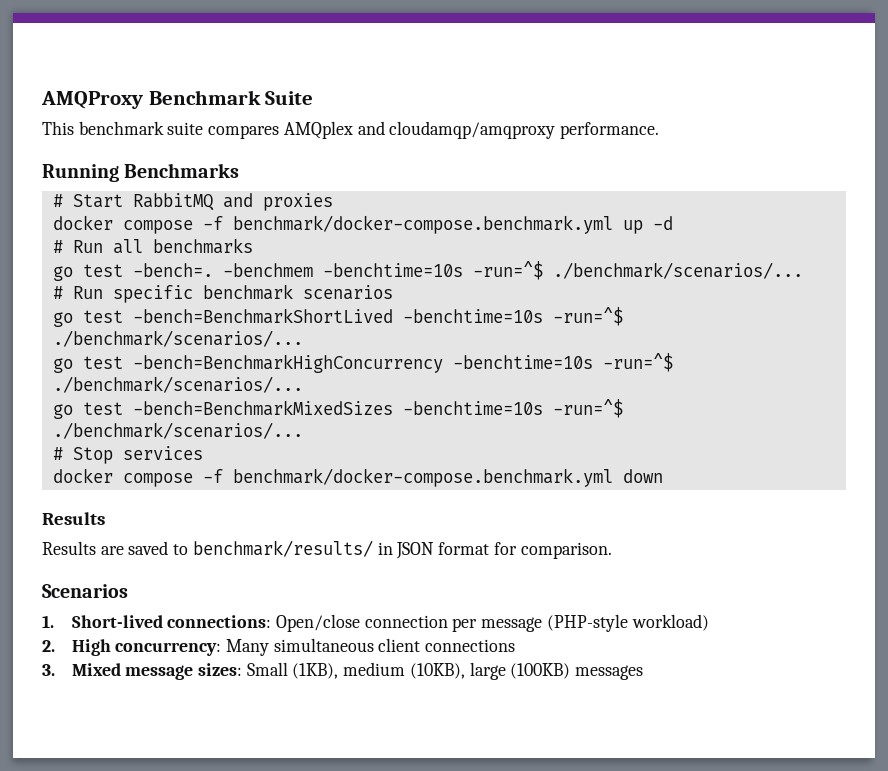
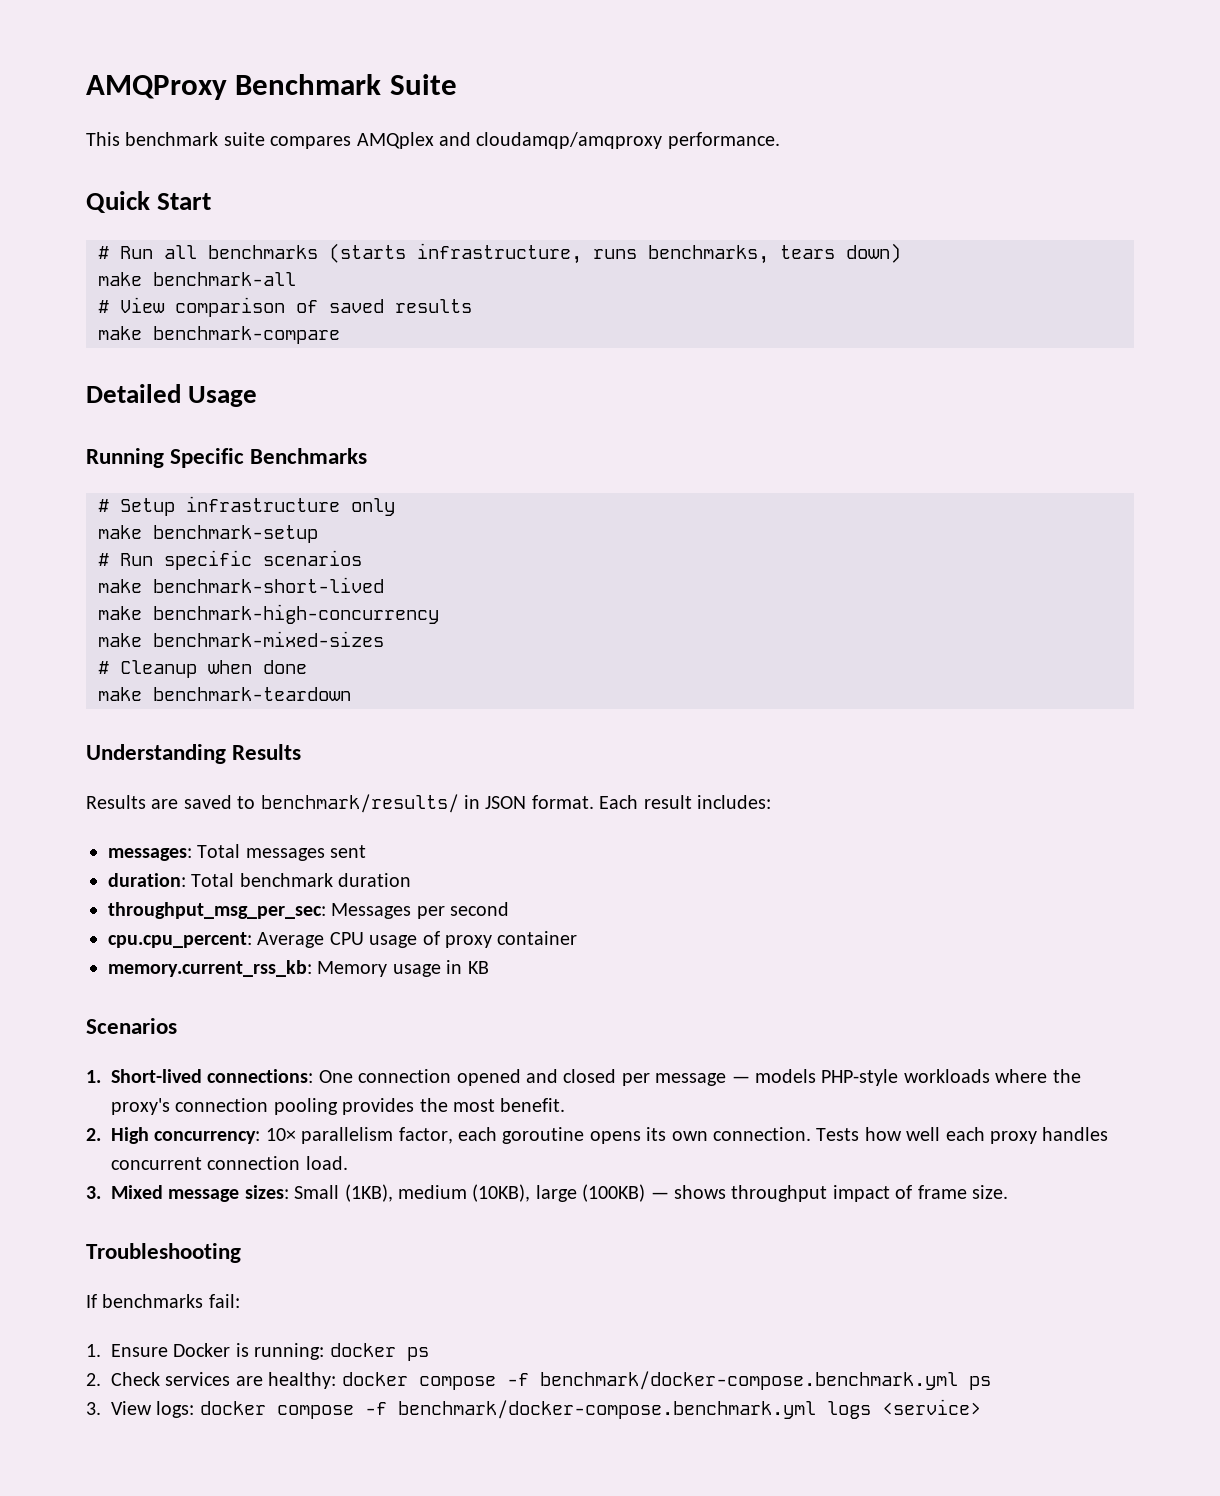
[42,163,240,182] [52,193,333,211] [52,215,673,234] [52,238,253,254] [52,261,803,281] Running Benchmarks // # Start RabbitMQ and proxies // docker compose -f benchmark/docker-compose.benchmark.yml up -d // # Run all benchmarks // go test -bench=. -benchmem -benchtime=10s -run=^$ ./benchmark/scenarios/... -> [86,191,212,213] [98,243,901,264] [98,272,296,286] [98,297,472,317] [98,326,340,344] [86,384,258,407] [86,448,368,468] [98,496,395,516] [98,525,318,543] Quick Start // # Run all benchmarks (starts infrastructure, runs benchmarks, tears down) // make benchmark-all // # View comparison of saved results // make benchmark-compare // Detailed Usage // Running Specific Benchmarks // # Setup infrastructure only // make benchmark-setup
[202,284,293,300] benchmark -> (252, 560) none
[52,307,623,327] [52,330,303,347] [52,353,673,373] [52,376,303,393] [52,399,623,419] [52,422,303,439] [52,446,203,464] [52,468,663,487] go test -bench=BenchmarkShortLived -benchtime=10s -run=^$ ./benchmark/scenarios/... // go test -bench=BenchmarkHighConcurrency -benchtime=10s -run=^$ ./benchmark/scenarios/... // go test -bench=BenchmarkMixedSizes -benchtime=10s -run=^$ ./benchmark/scenarios/... // # Stop services // docker compose -f benchmark/docker-compose.benchmark.yml down // -> [98,577,384,593] [98,604,439,624] [98,631,384,647] [98,660,307,678] [98,687,351,701] [86,744,226,764] make benchmark-short-lived // make benchmark-high-concurrency // make benchmark-mixed-sizes // # Cleanup when done // make benchmark-teardown // Understanding
[438,542,612,559] [42,584,128,598] [42,614,709,632] [42,638,516,656] format for comparison. // Scenarios // 1. Short-lived connections: Open/close connection per message (PHP-style workload) // 2. High concurrency: Many simultaneous client connections -> [531,795,771,809] [108,844,367,861] [108,873,412,887] [108,902,510,919] [108,931,578,948] [108,960,489,977] [86,1018,177,1034] [86,1069,1081,1086] [111,1098,566,1115] [86,1127,1109,1144] [111,1156,348,1170] format. Each result includes: // messages: Total messages sent // duration: Total benchmark duration // throughput_msg_per_sec: Messages per second // cpu.cpu_percent: Average CPU usage of proxy container // memory.current_rss_kb: Memory usage in KB // Scenarios // 1. Short-lived connections: One connection opened and closed per message — models PHP-style workloads where the proxy's connection pooling provides the most benefit. // 2. High concurrency: 10× parallelism factor, each goroutine opens its own connection. Tests how well each proxy handles concurrent connection load.
[575,665,644,680] messages -> [650,1185,1008,1202] [86,1243,241,1263] [86,1294,240,1308] [86,1343,429,1361] [86,1371,991,1390] [86,1399,981,1419] — shows throughput impact of frame size. // Troubleshooting // If benchmarks fail: // 1. Ensure Docker is running: docker ps // 2. Check services are healthy: docker compose -f benchmark/docker-compose.benchmark.yml ps // 3. View logs: docker compose -f benchmark/docker-compose.benchmark.yml logs <service>

